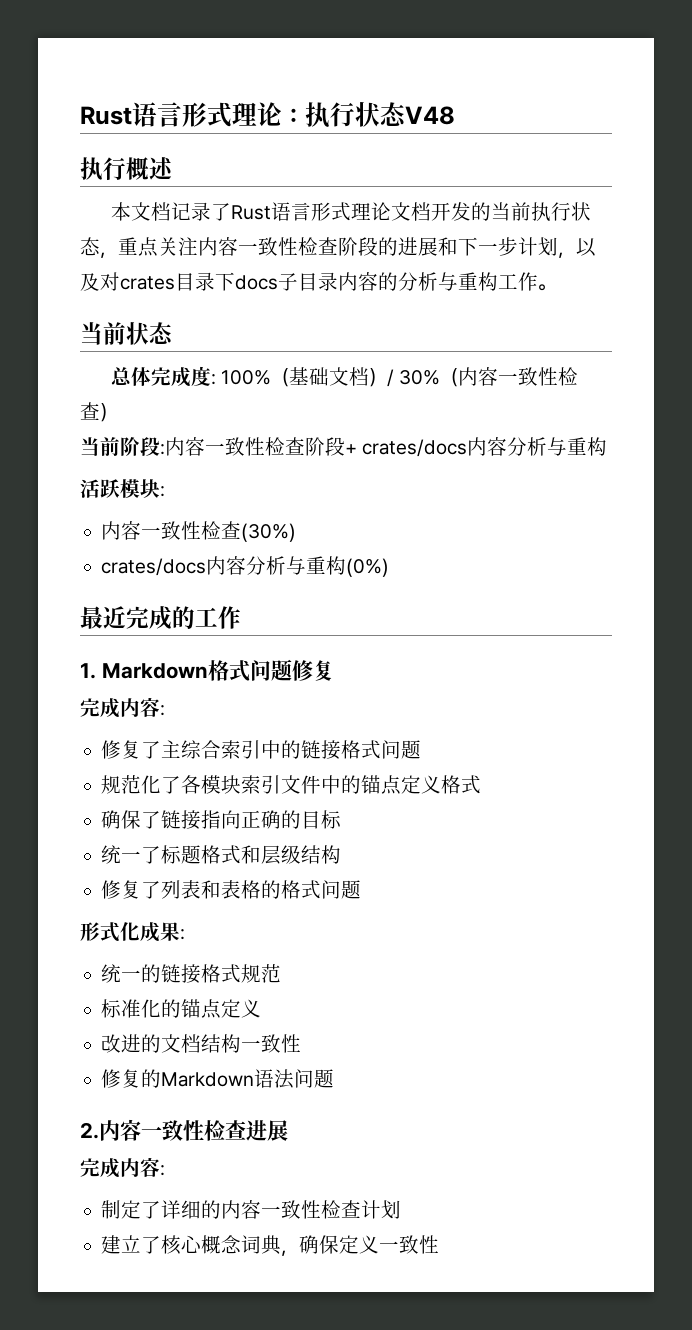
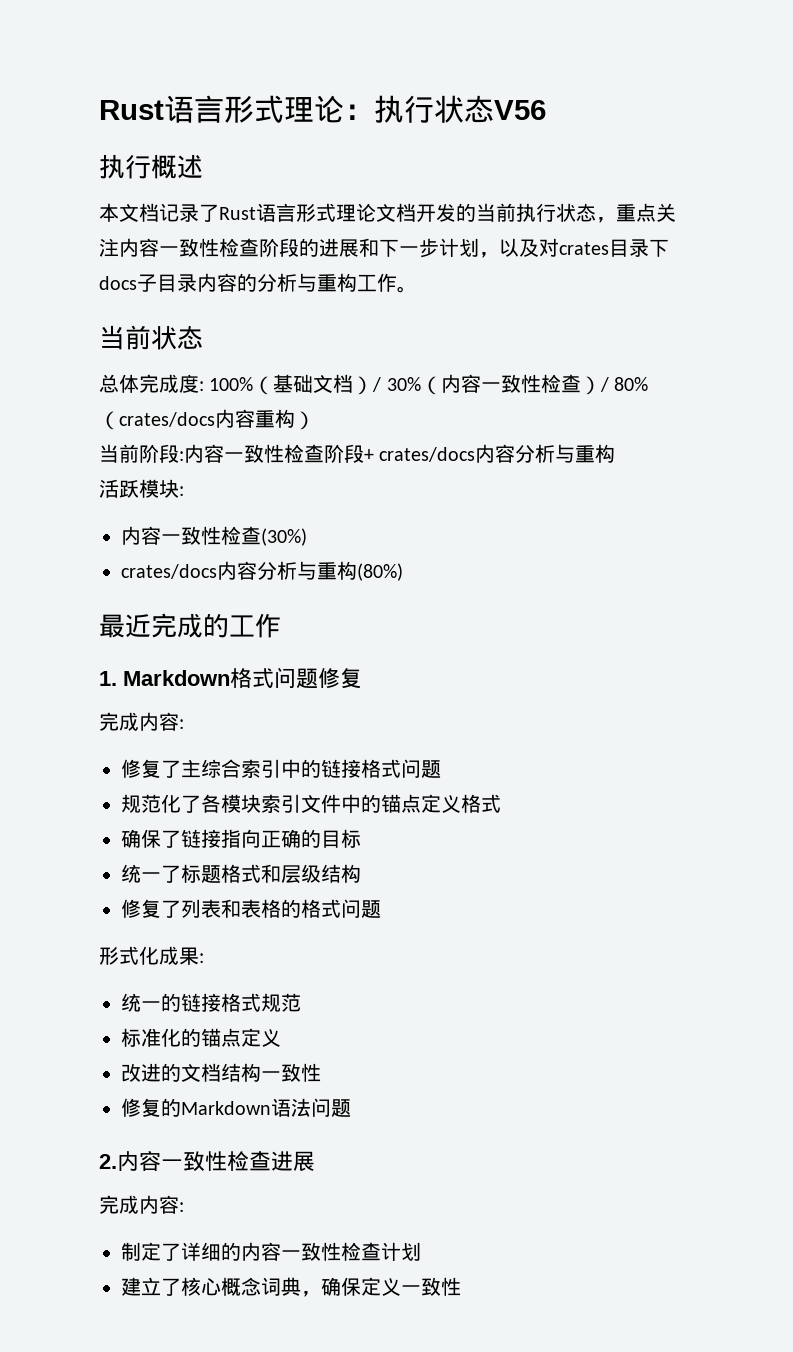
[405,106,455,125] V48 -> [494,100,546,120] V56
(118, 412) none -> [599,377,649,392] [99,409,315,430] / 80%（crates/docs内容重构）
[346,558,390,577] (0%) -> [357,563,403,581] (80%)

